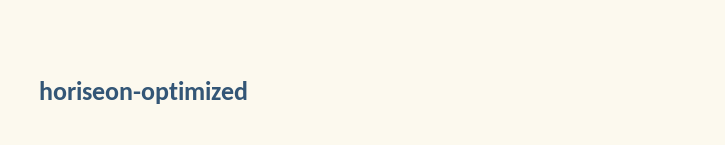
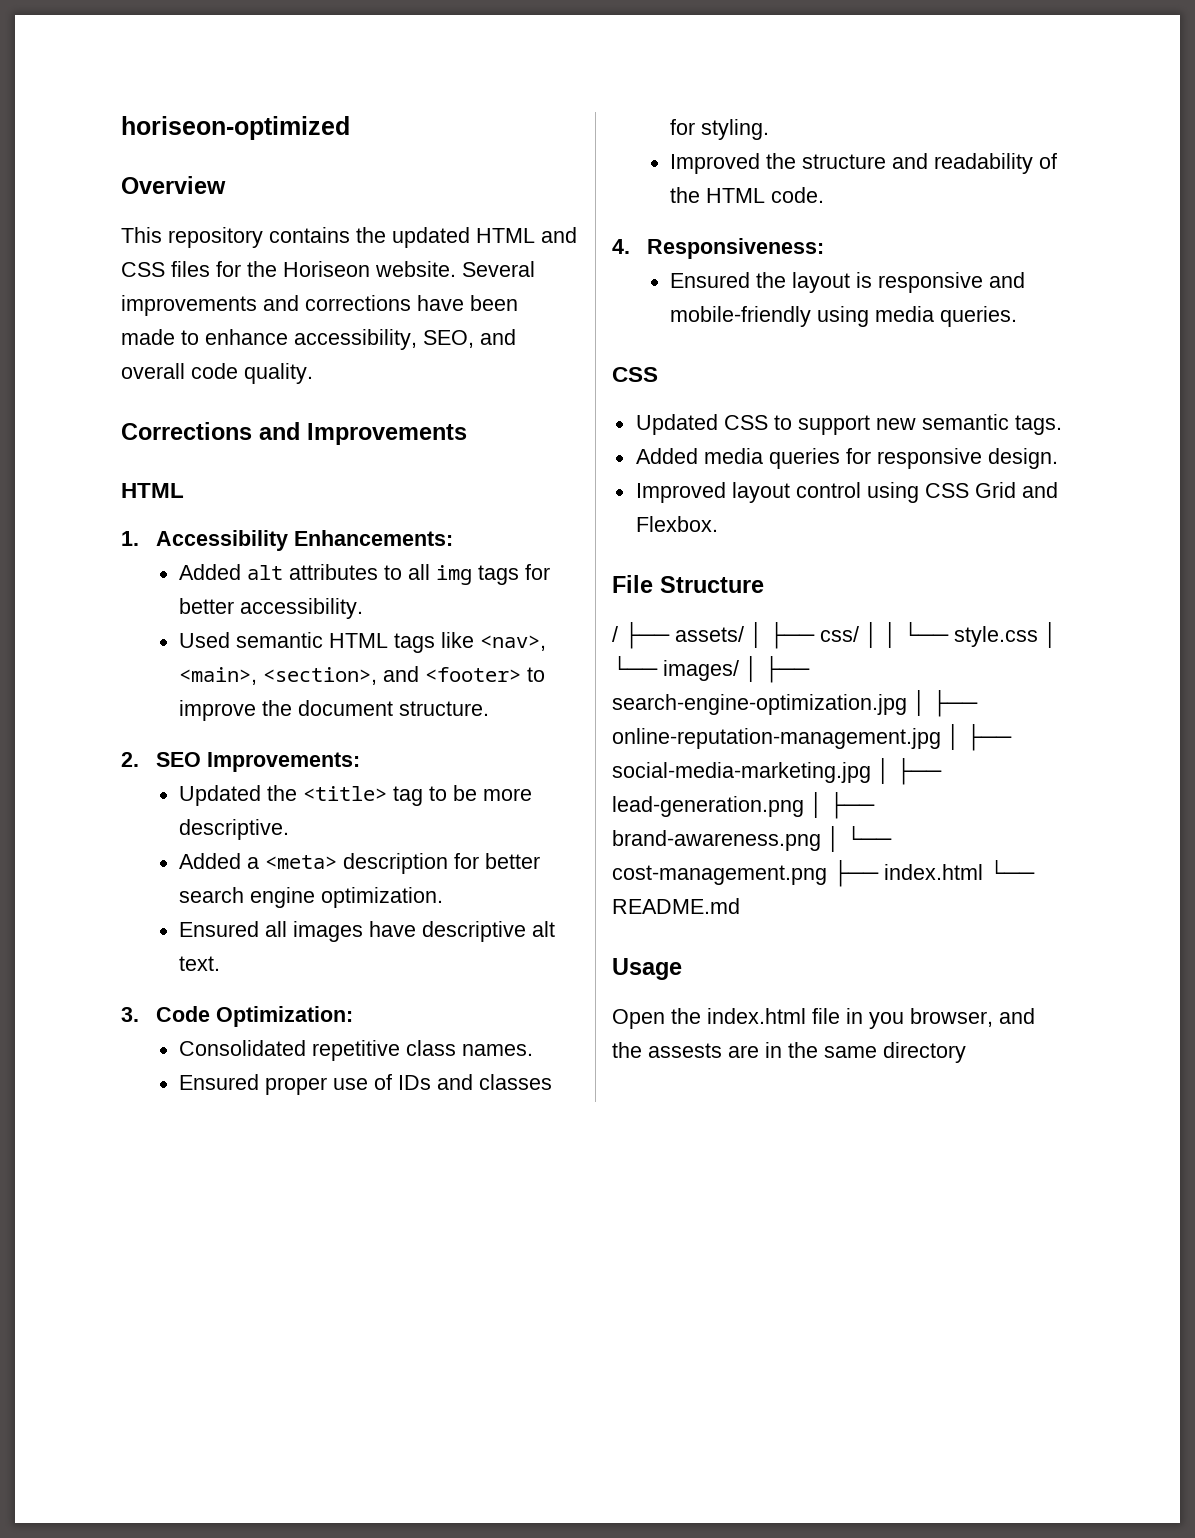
(248, 92) none -> [121,176,226,194] [121,227,577,248] [121,261,535,277] [121,295,518,316] [121,329,516,350] [121,363,313,384] [121,422,467,445] [121,483,184,498] [121,530,453,551] [179,564,551,585] [179,598,364,619] [179,632,547,653] [179,666,546,685] [179,700,490,721] [121,752,360,772] [179,785,533,806] [179,819,290,840] [179,853,541,874] [179,887,444,908] [179,921,556,942] [179,956,221,971] [121,1006,353,1027] [179,1040,534,1061] [179,1074,553,1095] [670,119,770,140] [670,153,1058,174] [670,187,825,203] [612,238,824,259] [670,272,1026,293] [670,306,1018,327] [612,367,658,382] [635,414,1062,435] [635,448,1058,469] [635,482,1058,503] [635,516,718,532] [612,575,764,593] [612,622,1057,649] [612,656,810,683] [612,690,978,717] [612,724,1012,751] [612,758,942,785] [612,792,875,819] [612,826,892,852] [612,860,1035,887] [612,898,740,914] [612,958,682,980] [612,1008,1035,1029] [612,1042,966,1063] // Overview // This repository contains the updated HTML and CSS files for the Horiseon website. Several improvements and corrections have been made to enhance accessibility, SEO, and overall code quality. // Corrections and Improvements // HTML // 1. Accessibility Enhancements: // Added alt attributes to all img tags for better accessibility. // Used semantic HTML tags like <nav>, <main>, <section>, and <footer> to improve the document structure. // 2. SEO Improvements: // Updated the <title> tag to be more descriptive. // Added a <meta> description for better search engine optimization. // Ensured all images have descriptive alt text. // 3. Code Optimization: // Consolidated repetitive class names. // Ensured proper use of IDs and classes for styling. // Improved the structure and readability of the HTML code. // 4. Responsiveness: // Ensured the layout is responsive and mobile-friendly using media queries. // CSS // Updated CSS to support new semantic tags. // Added media queries for responsive design. // Improved layout control using CSS Grid and Flexbox. // File Structure // / ├── assets/ │ ├── css/ │ │ └── style.css │ └── images/ │ ├── search-engine-optimization.jpg │ ├── online-reputation-management.jpg │ ├── social-media-marketing.jpg │ ├── lead-generation.png │ ├── brand-awareness.png │ └── cost-management.png ├── index.html └── README.md // Usage // Open the index.html file in you browser, and the assests are in the same directory

